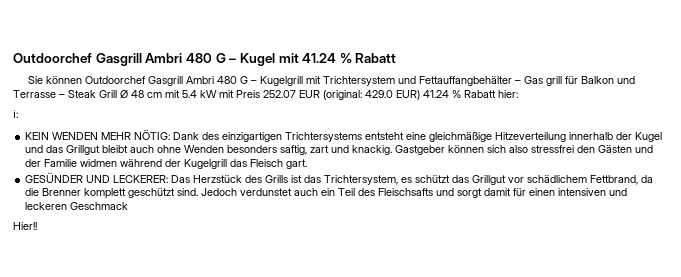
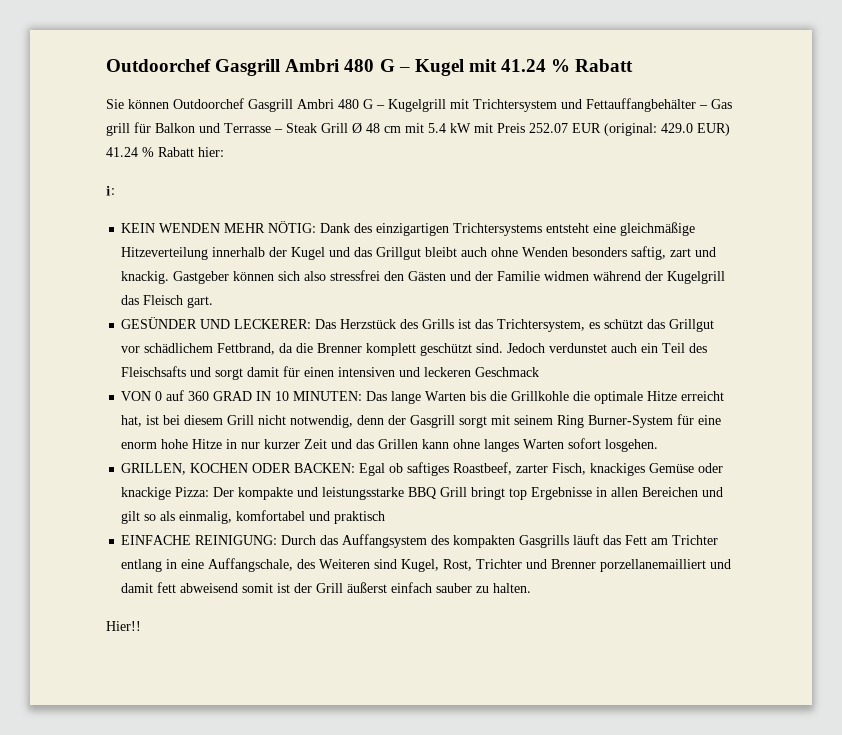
(129, 206) none -> [121,390,725,404] [121,414,722,428] [121,438,659,452] [121,462,724,476] [121,487,724,500] [121,510,386,524] [121,534,719,548] [121,558,732,572] [121,582,532,593] // VON 0 auf 360 GRAD IN 10 MINUTEN: Das lange Warten bis die Grillkohle die optimale Hitze erreicht hat, ist bei diesem Grill nicht notwendig, denn der Gasgrill sorgt mit seinem Ring Burner-System für eine enorm hohe Hitze in nur kurzer Zeit und das Grillen kann ohne langes Warten sofort losgehen. // GRILLEN, KOCHEN ODER BACKEN: Egal ob saftiges Roastbeef, zarter Fisch, knackiges Gemüse oder knackige Pizza: Der kompakte und leistungsstarke BBQ Grill bringt top Ergebnisse in allen Bereichen und gilt so als einmalig, komfortabel und praktisch // EINFACHE REINIGUNG: Durch das Auffangsystem des kompakten Gasgrills läuft das Fett am Trichter entlang in eine Auffangschale, des Weiteren sind Kugel, Rost, Trichter und Brenner porzellanemailliert und damit fett abweisend somit ist der Grill äußerst einfach sauber zu halten.

